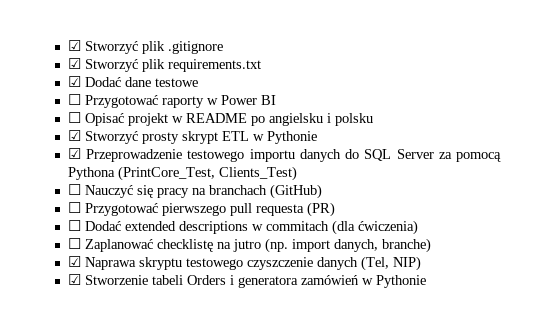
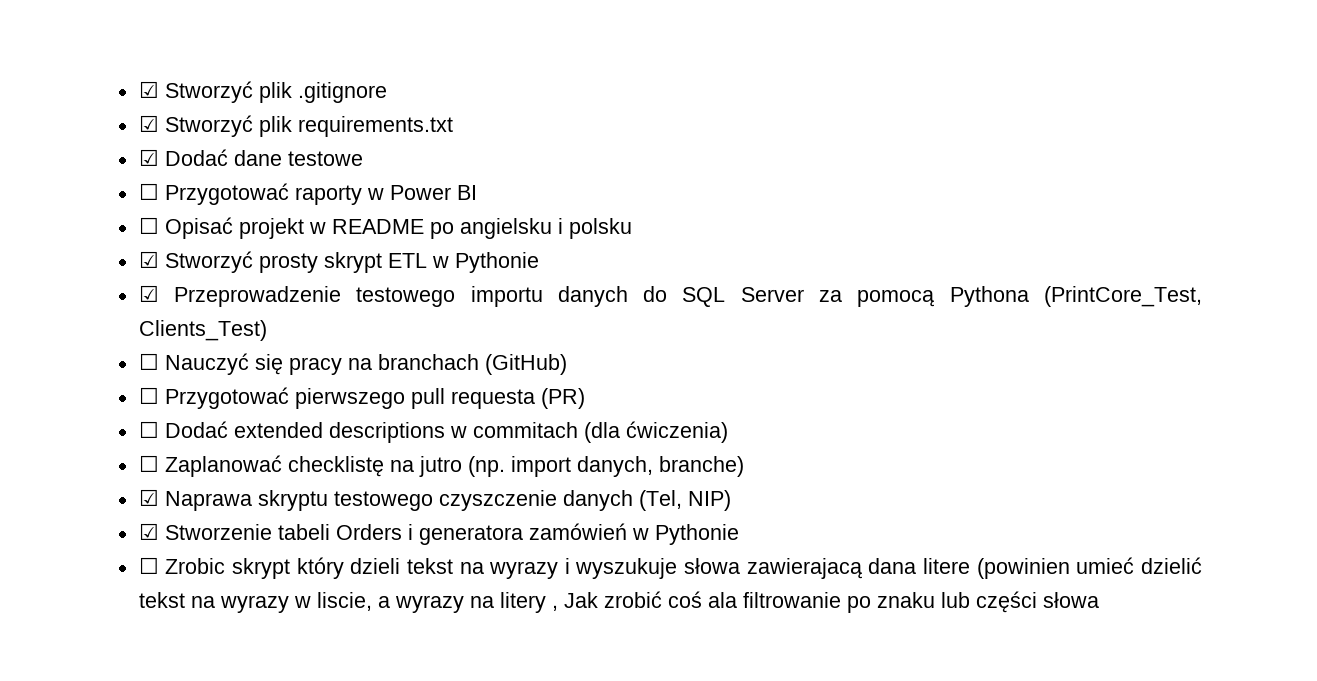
(426, 281) none -> [138,557,1203,579] [138,591,1099,613] // ☐ Zrobic skrypt który dzieli tekst na wyrazy i wyszukuje słowa zawierajacą dana litere (powinien umieć dzielić tekst na wyrazy w liscie, a wyrazy na litery , Jak zrobić coś ala filtrowanie po znaku lub części słowa

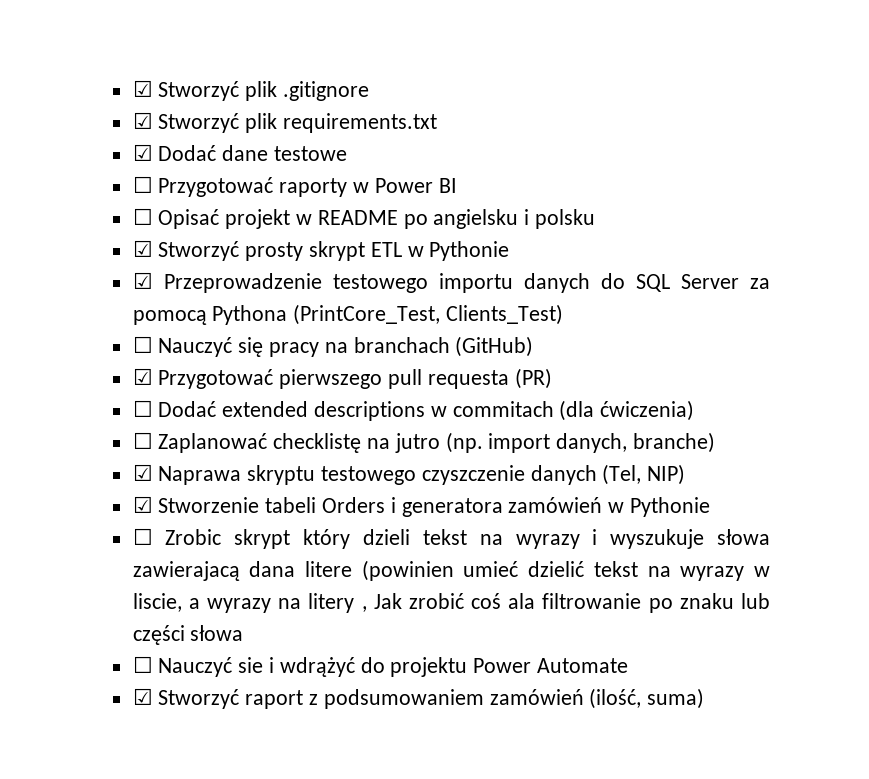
[138,387,159,404] ☐ -> [132,368,153,385] ☑
(1099, 600) none -> [132,656,629,677] [132,688,705,709] // ☐ Nauczyć sie i wdrążyć do projektu Power Automate // ☑ Stworzyć raport z podsumowaniem zamówień (ilość, suma)

